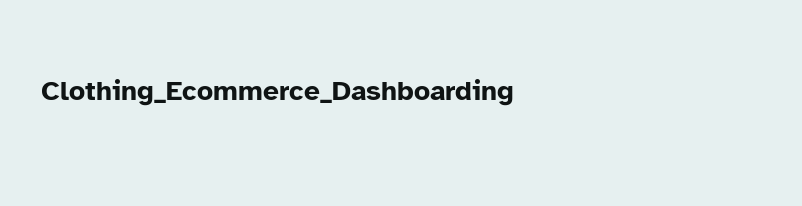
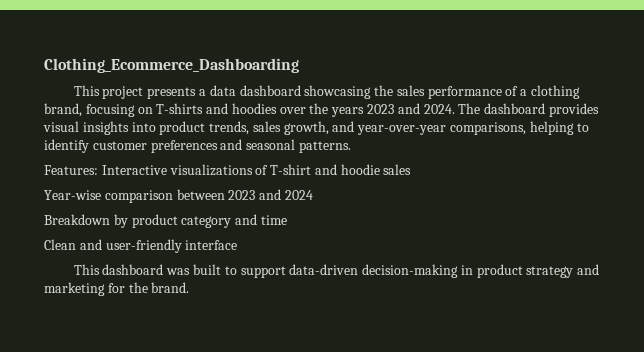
(514, 92) none -> [73,85,581,99] [44,103,599,117] [43,121,589,135] [44,139,351,153] [44,164,412,176] [44,189,313,203] [44,214,287,228] [44,239,238,253] [73,264,600,278] [44,282,190,296] // This project presents a data dashboard showcasing the sales performance of a clothing brand, focusing on T-shirts and hoodies over the years 2023 and 2024. The dashboard provides visual insights into product trends, sales growth, and year-over-year comparisons, helping to identify customer preferences and seasonal patterns. // Features: Interactive visualizations of T-shirt and hoodie sales // Year-wise comparison between 2023 and 2024 // Breakdown by product category and time // Clean and user-friendly interface // This dashboard was built to support data-driven decision-making in product strategy and marketing for the brand.

